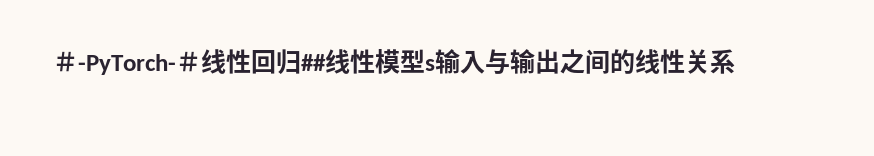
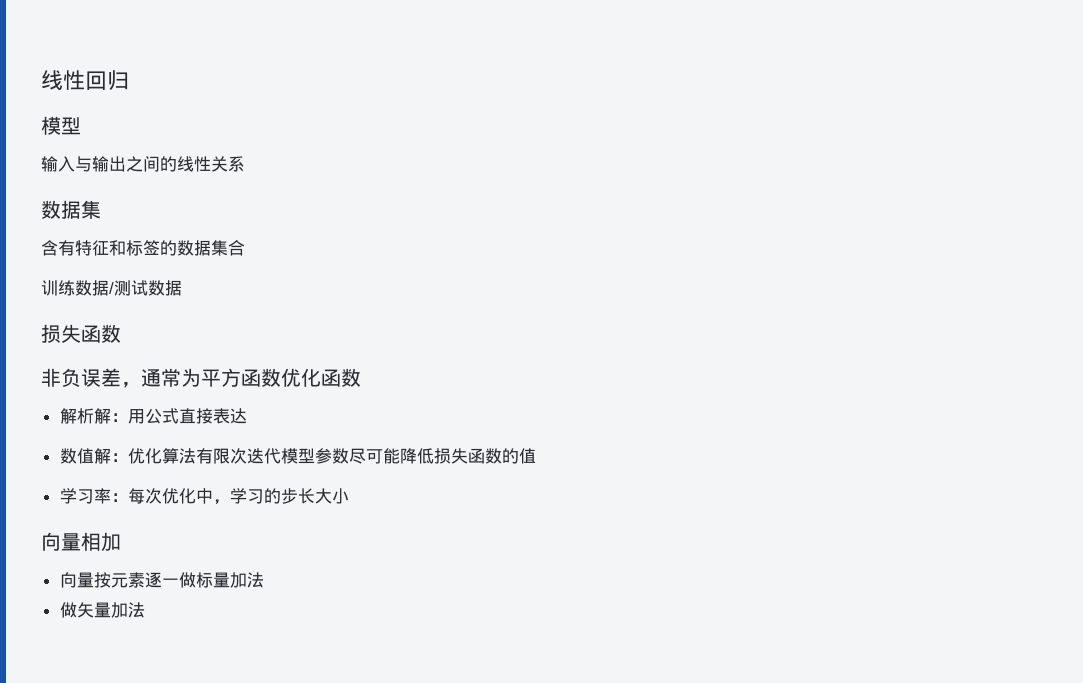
[53,51,201,75] ＃-PyTorch-＃ -> (41, 80) none
[301,49,435,74] ##线性模型s -> [41,116,81,135] // 模型 //
(735, 61) none -> [41,200,101,219] [41,240,245,256] [41,280,182,296] [41,324,121,343] [41,368,361,388] [59,408,247,424] [59,448,536,464] [59,488,349,505] [41,532,121,552] [59,572,264,588] [59,602,145,618] // 数据集 // 含有特征和标签的数据集合 // 训练数据/测试数据 // 损失函数 // 非负误差，通常为平方函数优化函数 // 解析解：用公式直接表达 // 数值解：优化算法有限次迭代模型参数尽可能降低损失函数的值 // 学习率：每次优化中，学习的步长大小 // 向量相加 // 向量按元素逐一做标量加法 // 做矢量加法

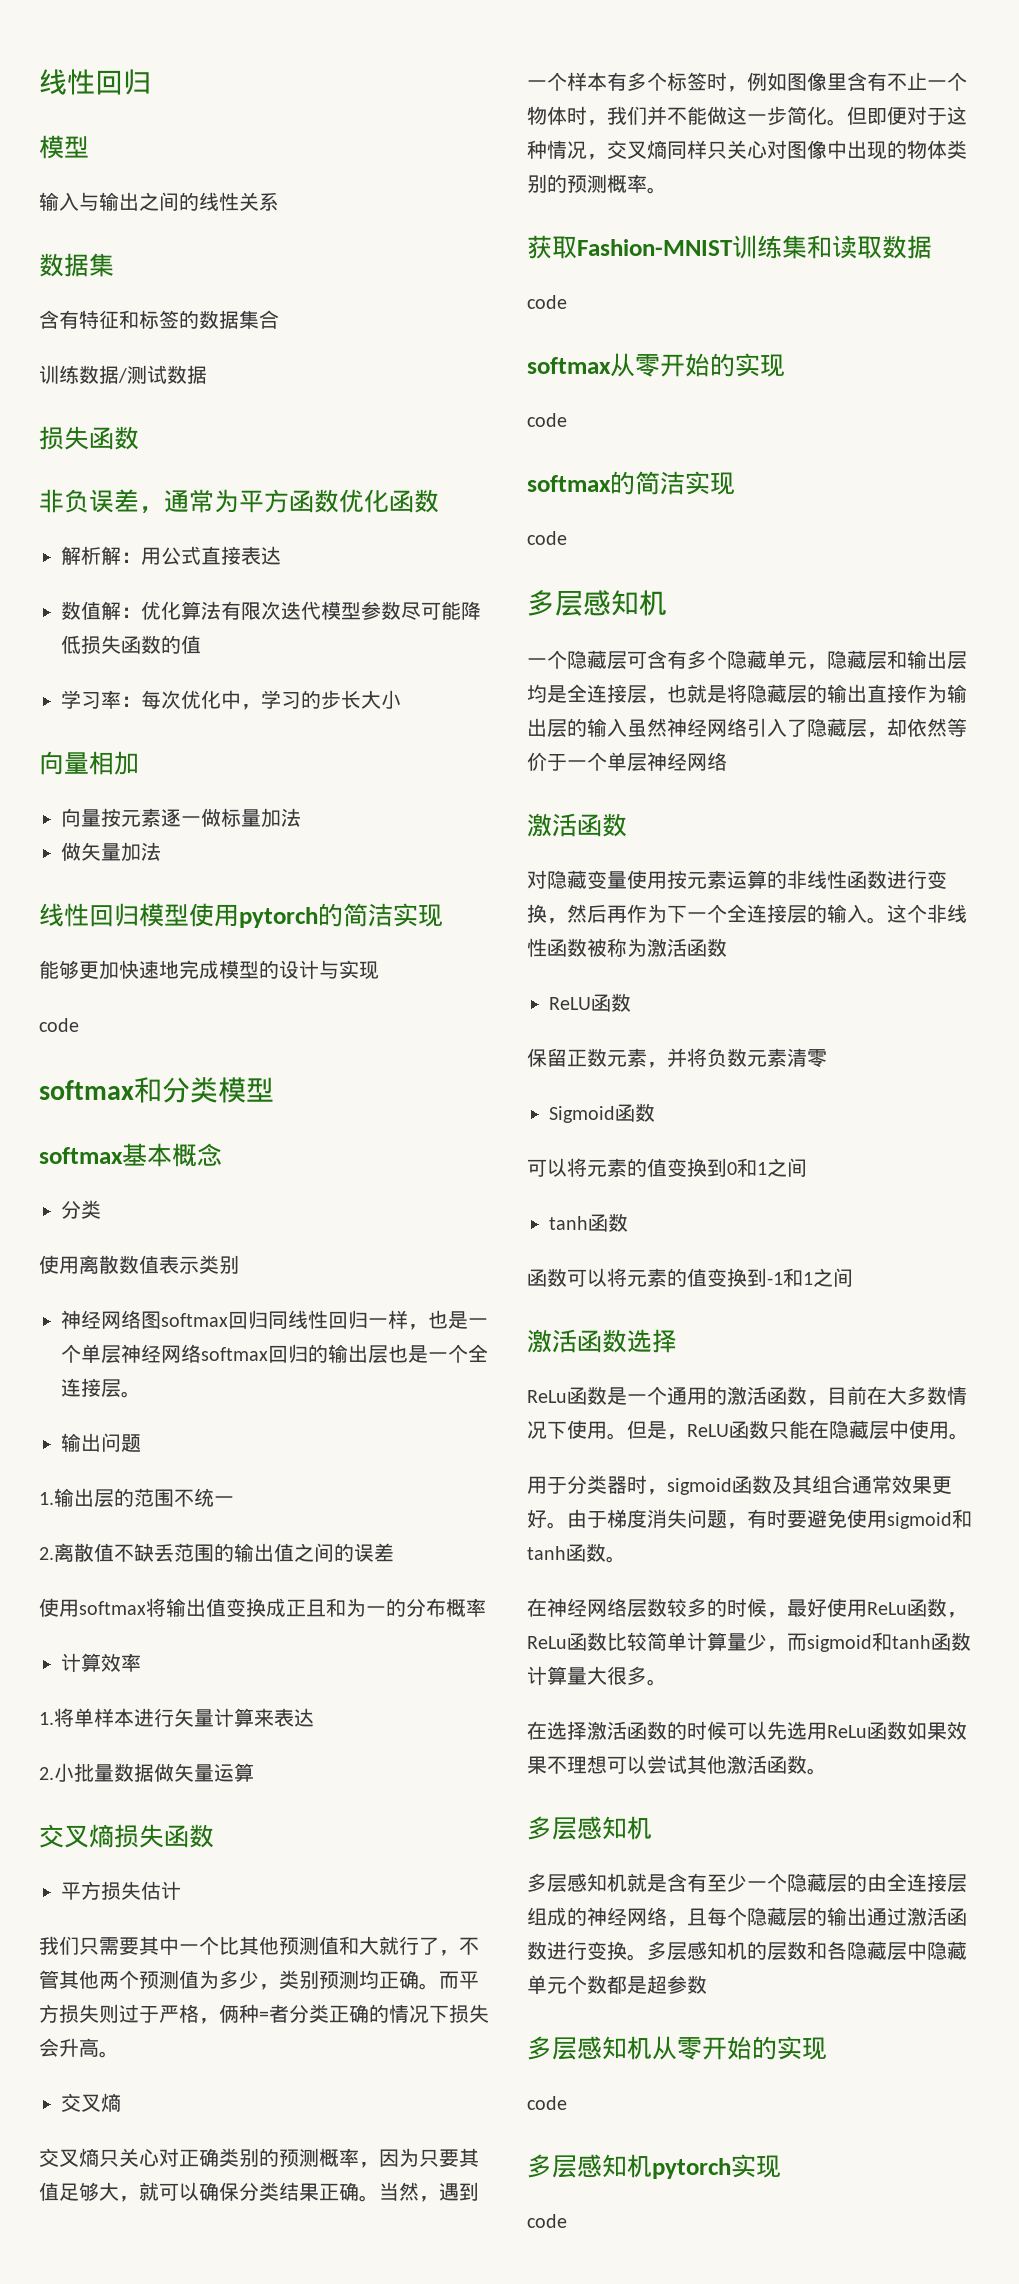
(145, 610) none -> [39,903,443,928] [39,960,379,980] [39,1018,79,1032] [39,1077,274,1103] [39,1143,222,1167] [61,1200,101,1219] [39,1255,239,1274] [61,1310,488,1330] [61,1344,488,1364] [61,1378,141,1398] [61,1433,141,1452] [39,1488,234,1508] [39,1543,394,1562] [39,1598,486,1617] [61,1653,141,1672] [39,1708,314,1727] [39,1763,254,1782] [39,1824,214,1848] [61,1881,181,1900] [39,1936,479,1956] [39,1970,479,1990] [39,2004,489,2024] [39,2038,119,2058] [61,2093,121,2112] [39,2148,479,2168] [39,2182,479,2202] [527,72,967,92] [527,106,967,126] [527,140,967,160] [527,174,667,194] [527,235,932,259] [527,295,567,309] [527,353,785,377] [527,413,567,427] [527,471,735,495] [527,531,567,545] [527,590,667,616] [527,650,967,670] [527,684,967,704] [527,718,967,738] [527,752,727,772] [527,813,627,837] [527,870,947,889] [527,904,967,924] [527,938,727,957] [549,993,631,1012] [527,1048,827,1068] [549,1103,655,1123] [527,1158,807,1177] [549,1213,628,1232] [527,1268,853,1287] [527,1329,677,1353] [527,1386,967,1406] [527,1420,969,1440] [527,1475,952,1495] [527,1509,972,1529] [527,1543,626,1563] [527,1598,967,1618] [527,1632,971,1652] [527,1666,667,1686] [527,1721,967,1740] [527,1755,827,1775] [527,1816,652,1840] [527,1873,967,1893] [527,1907,967,1927] [527,1941,967,1961] [527,1975,707,1994] [527,2036,827,2060] [527,2096,567,2110] [527,2154,781,2179] [527,2214,567,2228] // 线性回归模型使用pytorch的简洁实现 // 能够更加快速地完成模型的设计与实现 // code // softmax和分类模型 // softmax基本概念 // 分类 // 使用离散数值表示类别 // 神经网络图softmax回归同线性回归一样，也是一个单层神经网络softmax回归的输出层也是一个全连接层。 // 输出问题 // 1.输出层的范围不统一 // 2.离散值不缺丢范围的输出值之间的误差 // 使用softmax将输出值变换成正且和为一的分布概率 // 计算效率 // 1.将单样本进行矢量计算来表达 // 2.小批量数据做矢量运算 // 交叉熵损失函数 // 平方损失估计 // 我们只需要其中一个比其他预测值和大就行了，不管其他两个预测值为多少，类别预测均正确。而平方损失则过于严格，俩种=者分类正确的情况下损失会升高。 // 交叉熵 // 交叉熵只关心对正确类别的预测概率，因为只要其值足够大，就可以确保分类结果正确。当然，遇到一个样本有多个标签时，例如图像里含有不止一个物体时，我们并不能做这一步简化。但即便对于这种情况，交叉熵同样只关心对图像中出现的物体类别的预测概率。 // 获取Fashion-MNIST训练集和读取数据 // code // softmax从零开始的实现 // code // softmax的简洁实现 // code // 多层感知机 // 一个隐藏层可含有多个隐藏单元，隐藏层和输出层均是全连接层，也就是将隐藏层的输出直接作为输出层的输入虽然神经网络引入了隐藏层，却依然等价于一个单层神经网络 // 激活函数 // 对隐藏变量使用按元素运算的非线性函数进行变换，然后再作为下一个全连接层的输入。这个非线性函数被称为激活函数 // ReLU函数 // 保留正数元素，并将负数元素清零 // Sigmoid函数 // 可以将元素的值变换到0和1之间 // tanh函数 // 函数可以将元素的值变换到-1和1之间 // 激活函数选择 // ReLu函数是一个通用的激活函数，目前在大多数情况下使用。但是，ReLU函数只能在隐藏层中使用。 // 用于分类器时，sigmoid函数及其组合通常效果更好。由于梯度消失问题，有时要避免使用sigmoid和tanh函数。 // 在神经网络层数较多的时候，最好使用ReLu函数，ReLu函数比较简单计算量少，而sigmoid和tanh函数计算量大很多。 // 在选择激活函数的时候可以先选用ReLu函数如果效果不理想可以尝试其他激活函数。 // 多层感知机 // 多层感知机就是含有至少一个隐藏层的由全连接层组成的神经网络，且每个隐藏层的输出通过激活函数进行变换。多层感知机的层数和各隐藏层中隐藏单元个数都是超参数 // 多层感知机从零开始的实现 // code // 多层感知机pytorch实现 // code

